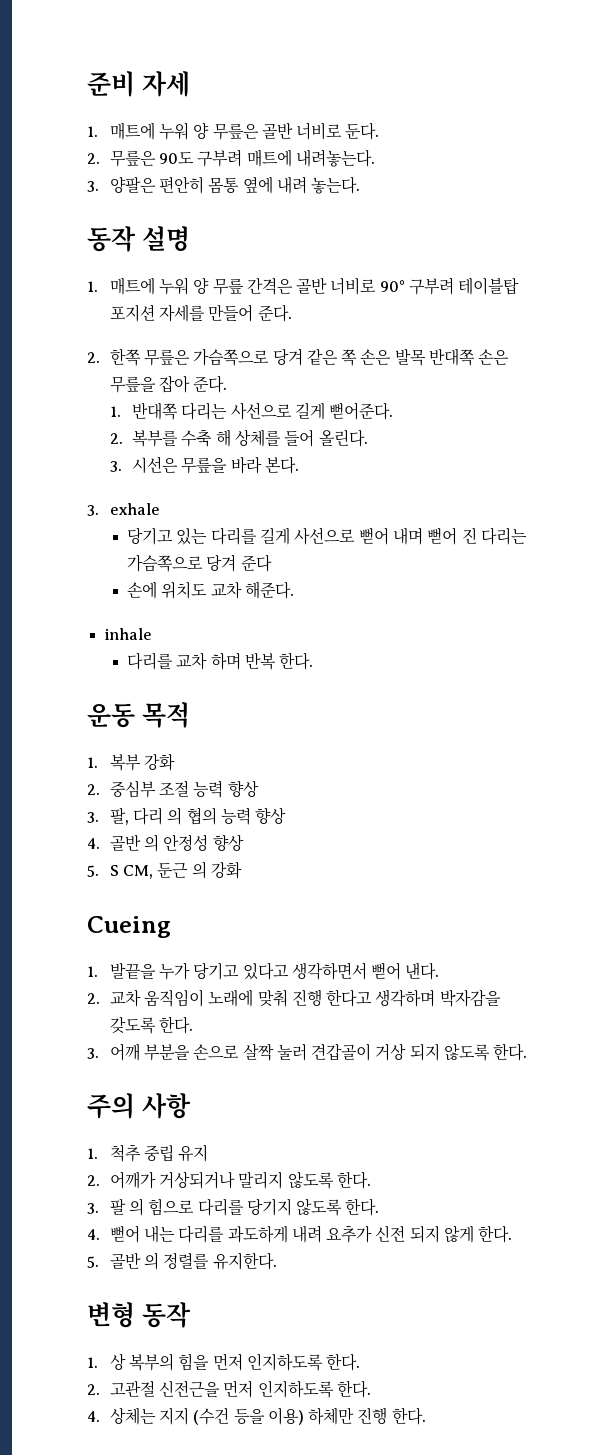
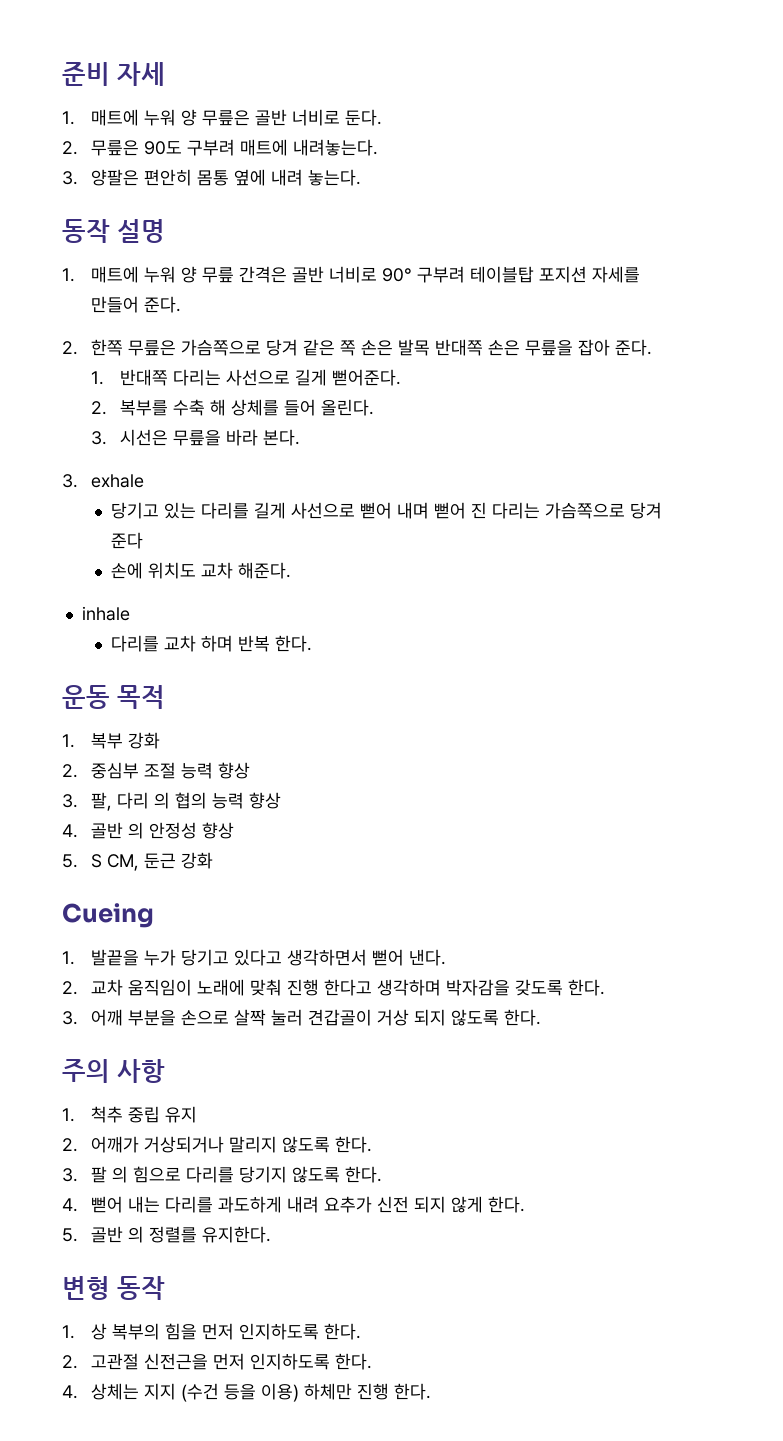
[191,861,207,879] 의 -> (177, 861) none

